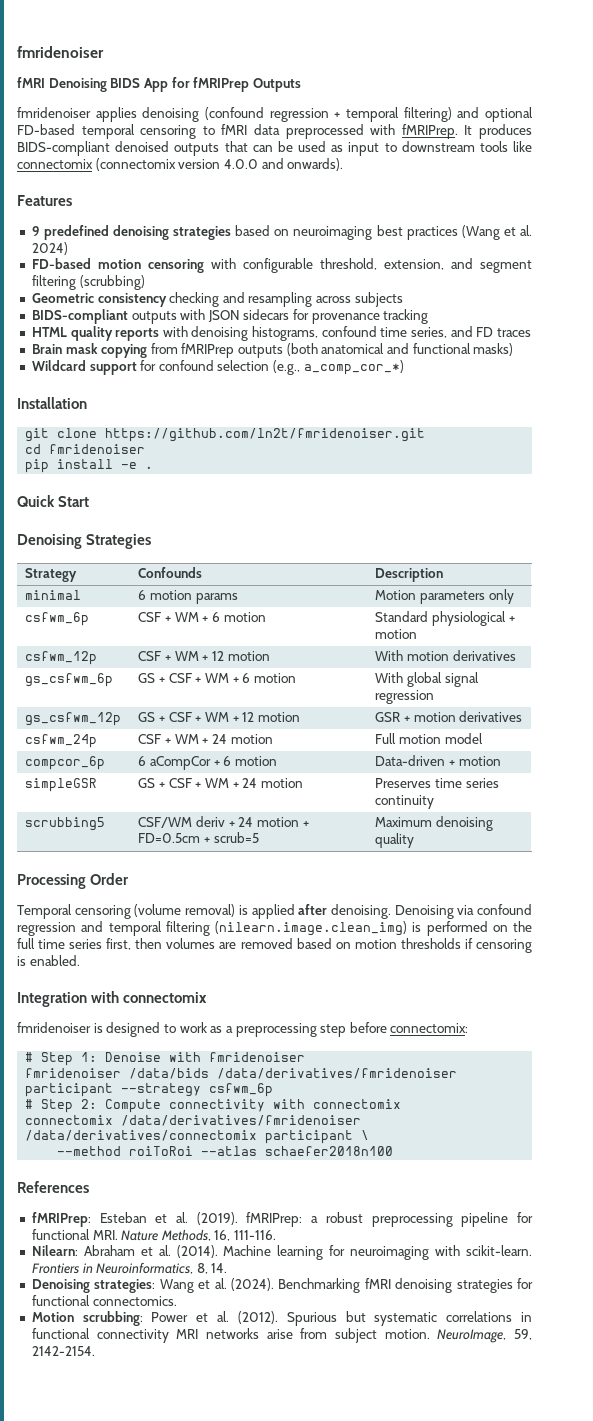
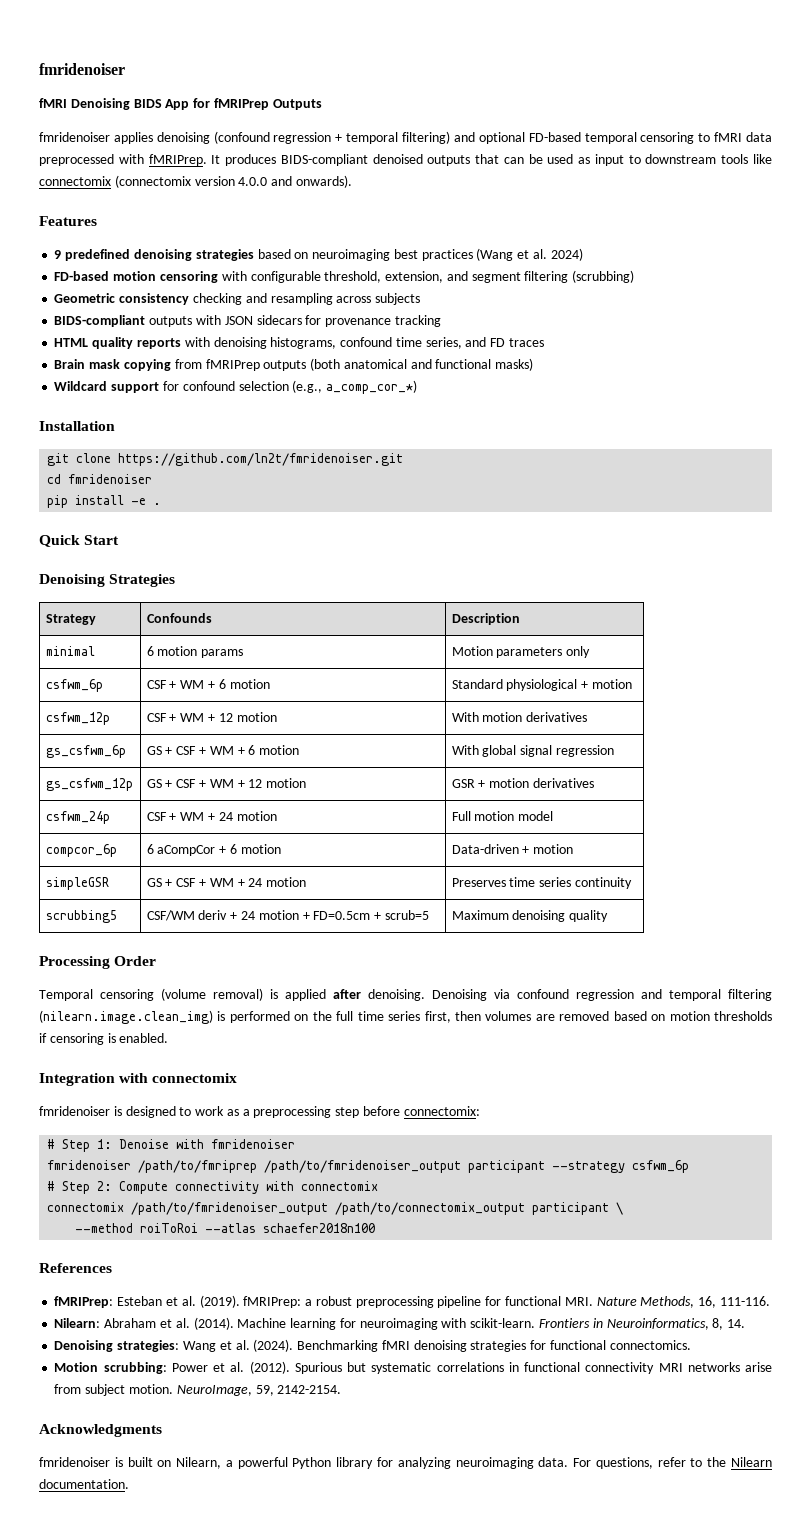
[129,1068,458,1079] /data/bids /data/derivatives/fmridenoiser -> [138,1160,462,1173] /path/to/fmriprep /path/to/fmridenoiser_output
[121,1115,362,1126] [25,1130,258,1141] /data/derivatives/fmridenoiser /data/derivatives/connectomix -> [131,1202,526,1215] /path/to/fmridenoiser_output /path/to/connectomix_output
(95, 1351) none -> [39,1424,162,1437] [39,1457,773,1469] [39,1479,129,1489] // Acknowledgments // fmridenoiser is built on Nilearn, a powerful Python library for analyzing neuroimaging data. For questions, refer to the Nilearn documentation.

